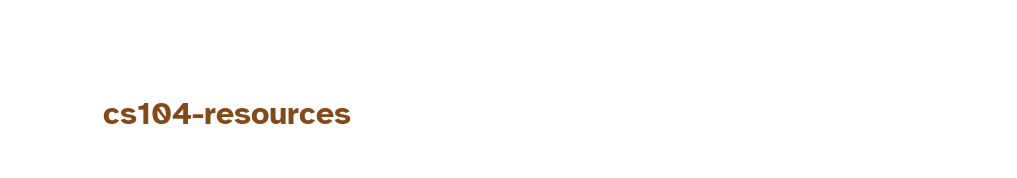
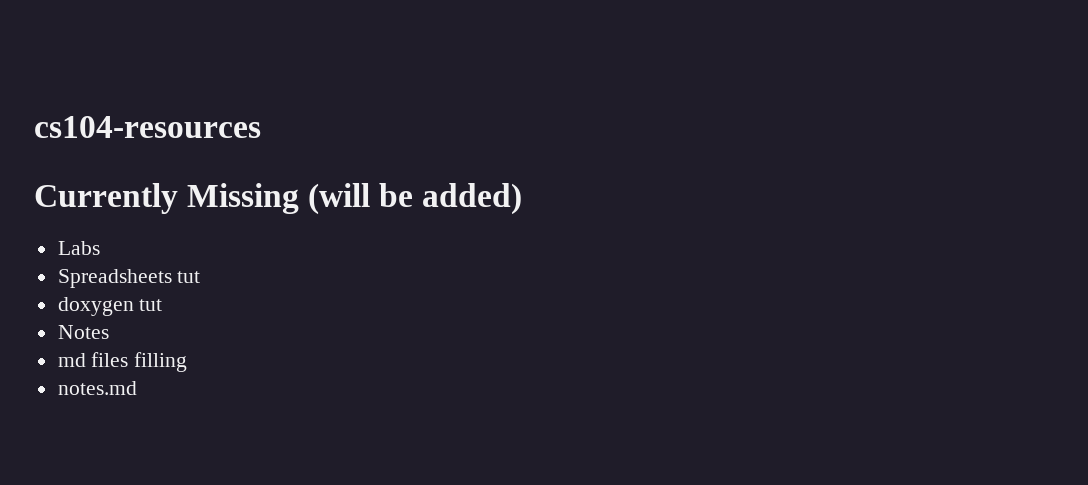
(351, 113) none -> [34,183,523,215] [57,241,100,255] [57,269,201,288] [57,297,163,316] [57,325,109,339] [57,352,188,372] [57,381,137,395] // Currently Missing (will be added) // Labs // Spreadsheets tut // doxygen tut // Notes // md files filling // notes.md

